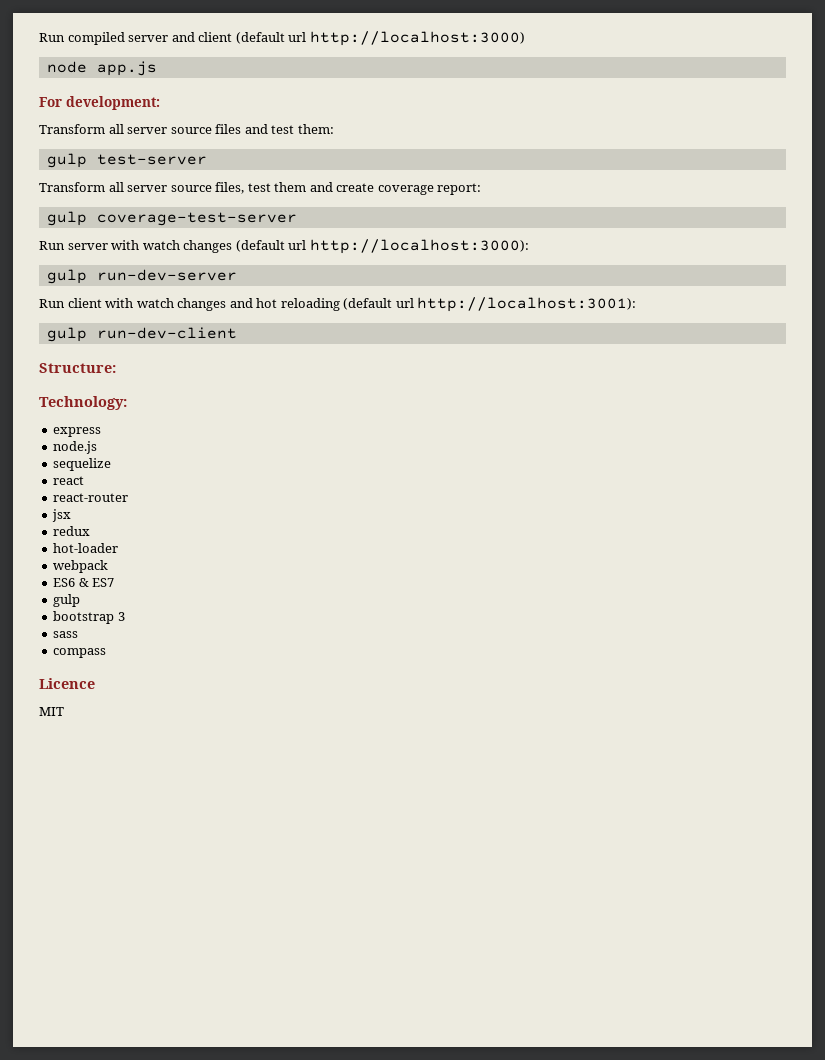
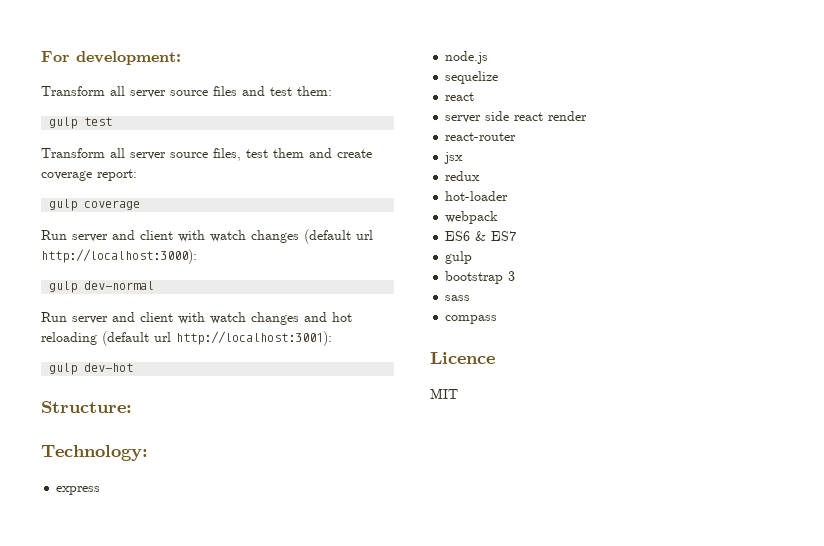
[39,31,525,46] [46,61,157,76] Run compiled server and client (default url http://localhost:3000) // node app.js // -> (41, 56) none
[96,154,207,165] test-server -> [84,117,113,126] test
[96,212,297,226] [39,241,108,250] coverage-test-server // Run server -> [84,200,141,210] [41,230,173,242] coverage // Run server and client
[96,269,237,281] [39,299,65,308] run-dev-server // Run -> [84,281,155,290] [41,312,135,324] dev-normal // Run server and
[96,327,237,339] run-dev-client -> [84,363,134,372] dev-hot
(85, 480) none -> [445,111,588,123] // server side react render

